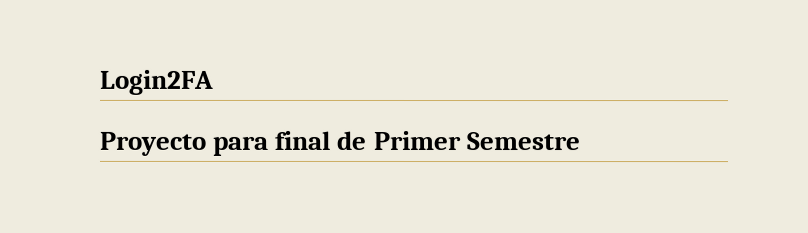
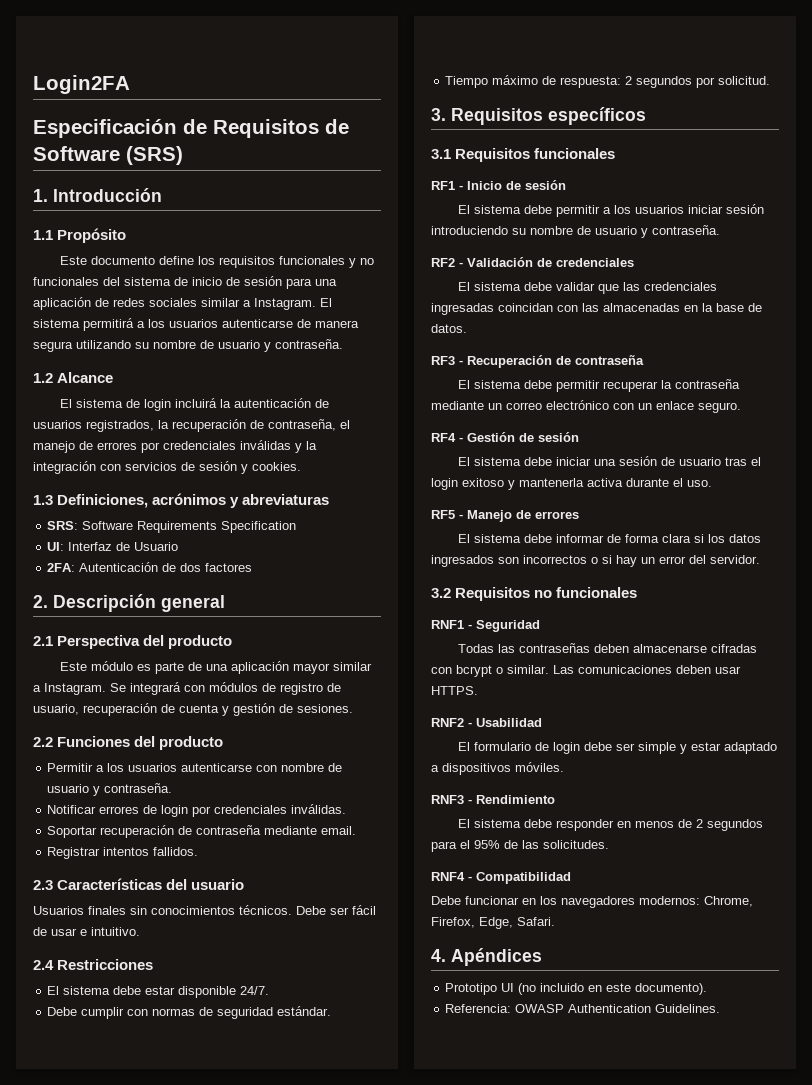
[99,130,580,156] Proyecto para final de Primer Semestre -> [33,119,349,138] [33,146,183,165] [33,188,162,202] [33,228,127,243] [59,256,374,268] [33,276,337,289] [33,297,332,310] [33,318,359,331] [33,339,343,352] [33,372,114,383] [59,398,329,411] [33,419,350,432] [33,440,317,453] [33,461,301,474] [33,493,330,508] [47,521,297,533] [47,542,179,551] [47,562,253,572] [33,594,225,612] [33,635,233,649] [59,661,372,674] [33,682,341,695] [33,703,353,716] [33,736,224,750] [47,763,343,772] [47,783,173,796] [47,804,347,817] [47,825,357,838] [47,847,199,859] [33,878,245,890] [33,905,376,915] [33,927,140,936] [33,959,154,970] [47,986,270,998] [47,1006,332,1019] [445,75,771,88] [431,107,646,125] [431,148,616,162] [431,180,566,190] [457,204,764,217] [431,225,720,238] [431,257,634,267] [457,282,717,294] [431,303,762,315] [431,324,467,333] [431,355,644,368] [457,379,740,392] [431,400,741,413] [431,432,579,442] [457,456,761,466] [431,478,712,490] [431,510,579,522] [457,534,761,543] [431,555,760,567] [431,587,638,601] [431,620,540,632] [457,643,757,653] [431,665,741,677] [431,686,478,695] [431,718,542,727] [457,742,777,754] [431,762,564,775] [431,795,555,804] [457,819,763,831] [431,840,609,852] [431,872,571,884] [431,896,753,908] [431,917,555,929] [431,948,542,966] [445,983,708,995] [445,1004,721,1013] Especificación de Requisitos de Software (SRS) // 1. Introducción // 1.1 Propósito // Este documento define los requisitos funcionales y no funcionales del sistema de inicio de sesión para una aplicación de redes sociales similar a Instagram. El sistema permitirá a los usuarios autenticarse de manera segura utilizando su nombre de usuario y contraseña. // 1.2 Alcance // El sistema de login incluirá la autenticación de usuarios registrados, la recuperación de contraseña, el manejo de errores por credenciales inválidas y la integración con servicios de sesión y cookies. // 1.3 Definiciones, acrónimos y abreviaturas // SRS: Software Requirements Specification // UI: Interfaz de Usuario // 2FA: Autenticación de dos factores // 2. Descripción general // 2.1 Perspectiva del producto // Este módulo es parte de una aplicación mayor similar a Instagram. Se integrará con módulos de registro de usuario, recuperación de cuenta y gestión de sesiones. // 2.2 Funciones del producto // Permitir a los usuarios autenticarse con nombre de usuario y contraseña. // Notificar errores de login por credenciales inválidas. // Soportar recuperación de contraseña mediante email. // Registrar intentos fallidos. // 2.3 Características del usuario // Usuarios finales sin conocimientos técnicos. Debe ser fácil de usar e intuitivo. // 2.4 Restricciones // El sistema debe estar disponible 24/7. // Debe cumplir con normas de seguridad estándar. // Tiempo máximo de respuesta: 2 segundos por solicitud. // 3. Requisitos específicos // 3.1 Requisitos funcionales // RF1 - Inicio de sesión // El sistema debe permitir a los usuarios iniciar sesión introduciendo su nombre de usuario y contraseña. // RF2 - Validación de credenciales // El sistema debe validar que las credenciales ingresadas coincidan con las almacenadas en la base de datos. // RF3 - Recuperación de contraseña // El sistema debe permitir recuperar la contraseña mediante un correo electrónico con un enlace seguro. // RF4 - Gestión de sesión // El sistema debe iniciar una sesión de usuario tras el login exitoso y mantenerla activa durante el uso. // RF5 - Manejo de errores // El sistema debe informar de forma clara si los datos ingresados son incorrectos o si hay un error del servidor. // 3.2 Requisitos no funcionales // RNF1 - Seguridad // Todas las contraseñas deben almacenarse cifradas con bcrypt o similar. Las comunicaciones deben usar HTTPS. // RNF2 - Usabilidad // El formulario de login debe ser simple y estar adaptado a dispositivos móviles. // RNF3 - Rendimiento // El sistema debe responder en menos de 2 segundos para el 95% de las solicitudes. // RNF4 - Compatibilidad // Debe funcionar en los navegadores modernos: Chrome, Firefox, Edge, Safari. // 4. Apéndices // Prototipo UI (no incluido en este documento). // Referencia: OWASP Authentication Guidelines.

